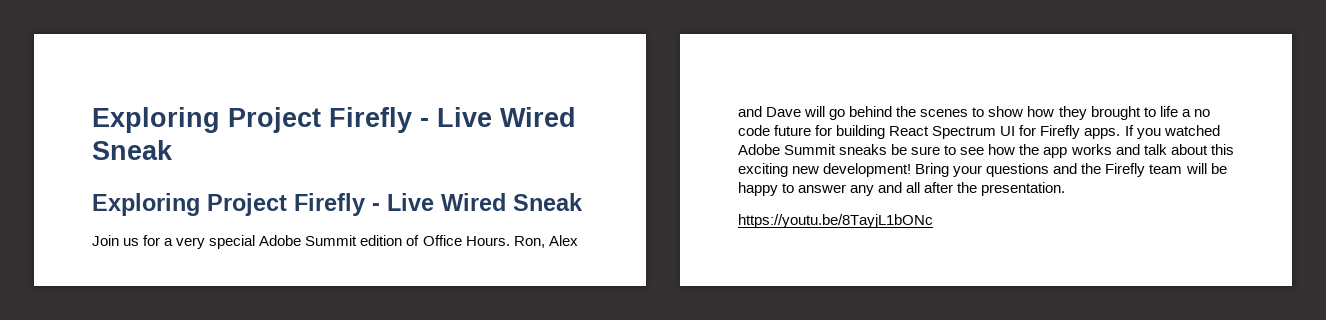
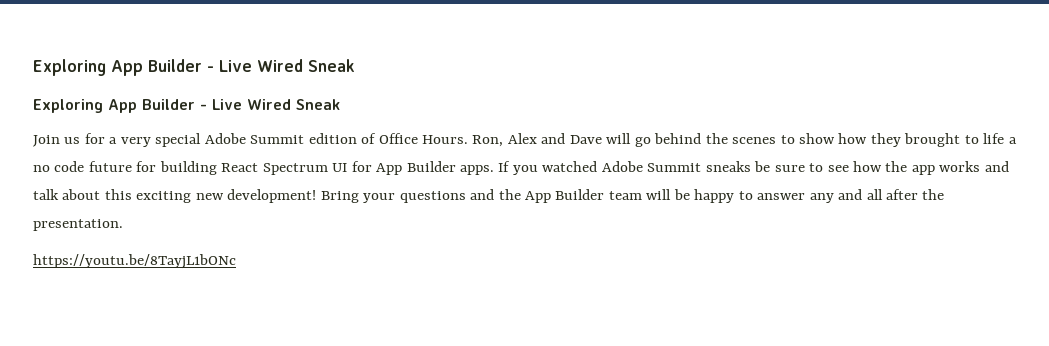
[92,107,412,133] Exploring Project Firefly -> [33,59,202,76] Exploring App Builder
[207,193,365,216] Project Firefly -> [108,99,195,113] App Builder
[1040,125,1081,139] Firefly -> [376,161,456,175] App Builder
[1105,163,1146,177] Firefly -> [525,189,605,203] App Builder

